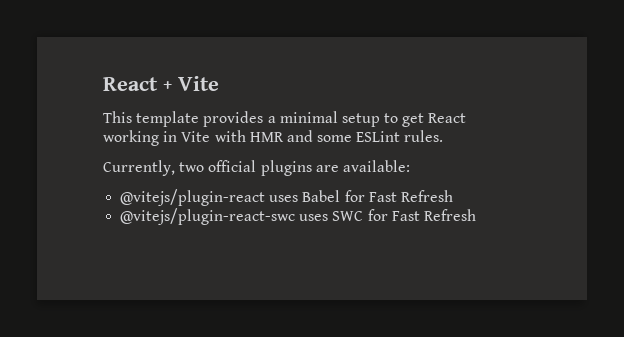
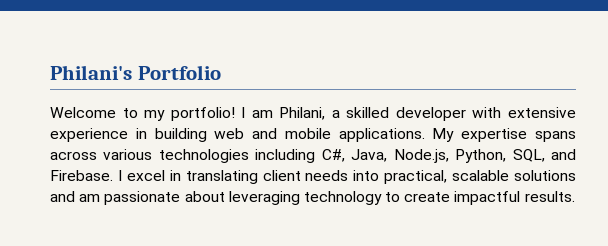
[103,76,219,91] [103,111,467,127] [103,130,444,146] [103,160,410,176] [120,189,453,206] [120,208,476,225] React + Vite // This template provides a minimal setup to get React working in Vite with HMR and some ESLint rules. // Currently, two official plugins are available: // @vitejs/plugin-react uses Babel for Fast Refresh // @vitejs/plugin-react-swc uses SWC for Fast Refresh -> [50,65,221,80] [50,107,576,121] [50,128,576,142] [50,149,576,163] [50,170,576,184] [50,191,575,205] Philani's Portfolio // Welcome to my portfolio! I am Philani, a skilled developer with extensive experience in building web and mobile applications. My expertise spans across various technologies including C#, Java, Node.js, Python, SQL, and Firebase. I excel in translating client needs into practical, scalable solutions and am passionate about leveraging technology to create impactful results.

